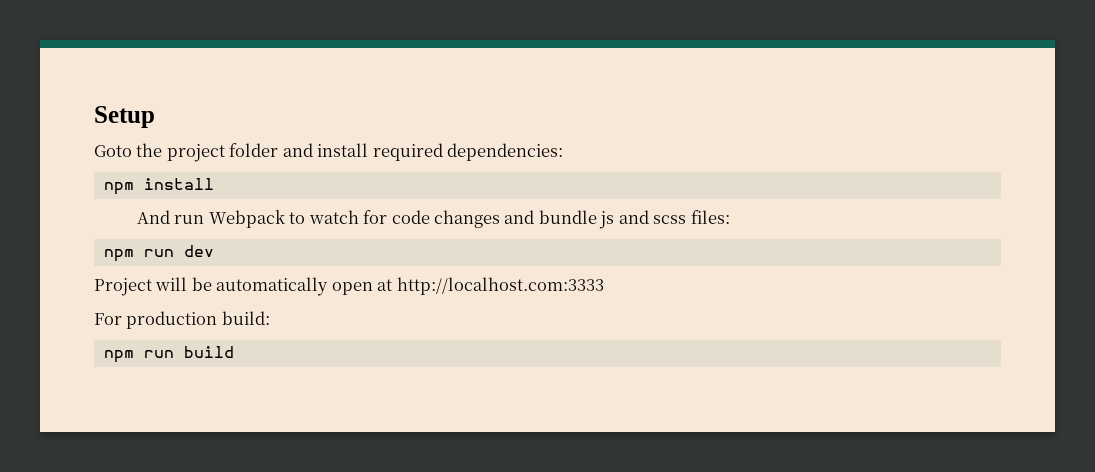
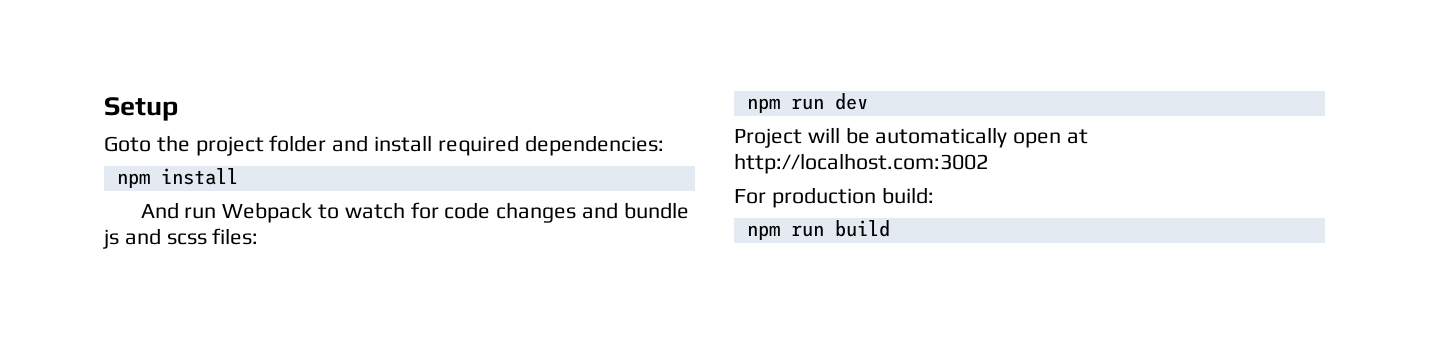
[396,277,604,295] http://localhost.com:3333 -> [734,153,988,174] http://localhost.com:3002

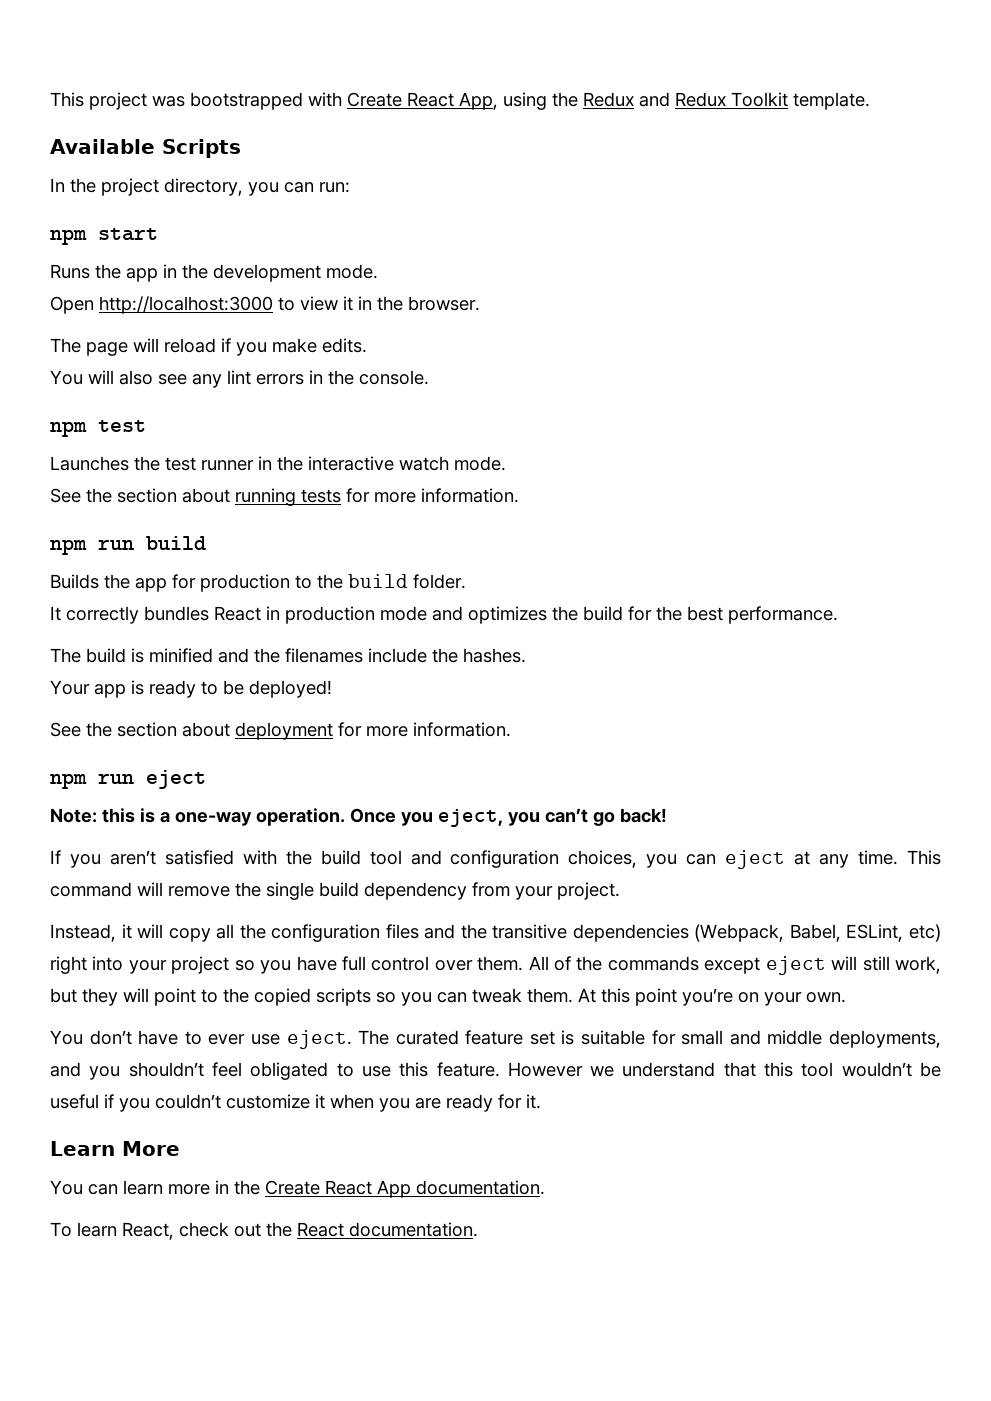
[104,97,178,121] [104,135,664,156] [116,168,238,188] [140,202,689,223] [103,228,259,249] [746,93,868,113] [734,127,1089,148] [734,153,988,174] [734,187,934,208] [746,220,890,240] Setup // Goto the project folder and install required dependencies: // npm install // And run Webpack to watch for code changes and bundle js and scss files: // npm run dev // Project will be automatically open at http://localhost.com:3002 // For production build: // npm run build -> [50,92,870,110] [50,139,241,158] [50,178,350,196] [50,228,158,245] [50,264,378,282] [50,296,480,314] [50,338,367,356] [50,370,429,388] [50,420,146,437] [50,456,506,471] [50,488,519,506] [50,536,206,555] [50,574,466,592] [50,606,838,624] [50,648,526,663] [50,680,332,698] [50,722,511,740] [50,770,206,789] [50,808,667,827] [50,850,942,869] [50,882,620,900] [50,924,941,942] [50,956,942,975] [50,988,846,1006] [50,1030,942,1049] [50,1062,941,1080] [50,1094,541,1112] [50,1141,180,1156] [50,1180,545,1198] [50,1222,478,1240] This project was bootstrapped with Create React App, using the Redux and Redux Toolkit template. // Available Scripts // In the project directory, you can run: // npm start // Runs the app in the development mode. // Open http://localhost:3000 to view it in the browser. // The page will reload if you make edits. // You will also see any lint errors in the console. // npm test // Launches the test runner in the interactive watch mode. // See the section about running tests for more information. // npm run build // Builds the app for production to the build folder. // It correctly bundles React in production mode and optimizes the build for the best performance. // The build is minified and the filenames include the hashes. // Your app is ready to be deployed! // See the section about deployment for more information. // npm run eject // Note: this is a one-way operation. Once you eject, you can’t go back! // If you aren’t satisfied with the build tool and configuration choices, you can eject at any time. This command will remove the single build dependency from your project. // Instead, it will copy all the configuration files and the transitive dependencies (Webpack, Babel, ESLint, etc) right into your project so you have full control over them. All of the commands except eject will still work, but they will point to the copied scripts so you can tweak them. At this point you’re on your own. // You don’t have to ever use eject. The curated feature set is suitable for small and middle deployments, and you shouldn’t feel obligated to use this feature. However we understand that this tool wouldn’t be useful if you couldn’t customize it when you are ready for it. // Learn More // You can learn more in the Create React App documentation. // To learn React, check out the React documentation.

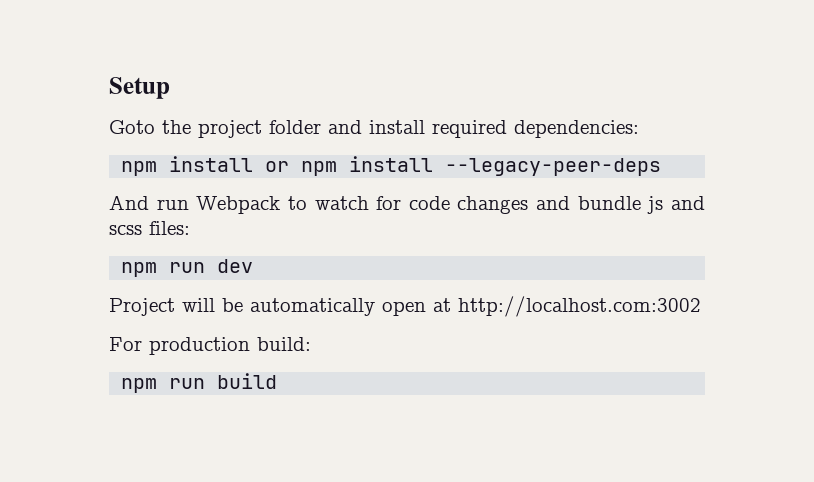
[50,92,870,110] [50,139,241,158] [50,178,350,196] [50,228,158,245] [50,264,378,282] [50,296,480,314] [50,338,367,356] [50,370,429,388] [50,420,146,437] [50,456,506,471] [50,488,519,506] [50,536,206,555] [50,574,466,592] [50,606,838,624] [50,648,526,663] [50,680,332,698] [50,722,511,740] [50,770,206,789] [50,808,667,827] [50,850,942,869] [50,882,620,900] [50,924,941,942] [50,956,942,975] [50,988,846,1006] [50,1030,942,1049] [50,1062,941,1080] [50,1094,541,1112] [50,1141,180,1156] [50,1180,545,1198] [50,1222,478,1240] This project was bootstrapped with Create React App, using the Redux and Redux Toolkit template. // Available Scripts // In the project directory, you can run: // npm start // Runs the app in the development mode. // Open http://localhost:3000 to view it in the browser. // The page will reload if you make edits. // You will also see any lint errors in the console. // npm test // Launches the test runner in the interactive watch mode. // See the section about running tests for more information. // npm run build // Builds the app for production to the build folder. // It correctly bundles React in production mode and optimizes the build for the best performance. // The build is minified and the filenames include the hashes. // Your app is ready to be deployed! // See the section about deployment for more information. // npm run eject // Note: this is a one-way operation. Once you eject, you can’t go back! // If you aren’t satisfied with the build tool and configuration choices, you can eject at any time. This command will remove the single build dependency from your project. // Instead, it will copy all the configuration files and the transitive dependencies (Webpack, Babel, ESLint, etc) right into your project so you have full control over them. All of the commands except eject will still work, but they will point to the copied scripts so you can tweak them. At this point you’re on your own. // You don’t have to ever use eject. The curated feature set is suitable for small and middle deployments, and you shouldn’t feel obligated to use this feature. However we understand that this tool wouldn’t be useful if you couldn’t customize it when you are ready for it. // Learn More // You can learn more in the Create React App documentation. // To learn React, check out the React documentation. -> [109,77,170,99] [109,120,639,138] [121,156,662,176] [109,195,705,214] [109,221,190,235] [121,259,254,277] [109,296,701,317] [109,337,311,355] [121,373,278,393] Setup // Goto the project folder and install required dependencies: // npm install or npm install --legacy-peer-deps // And run Webpack to watch for code changes and bundle js and scss files: // npm run dev // Project will be automatically open at http://localhost.com:3002 // For production build: // npm run build

